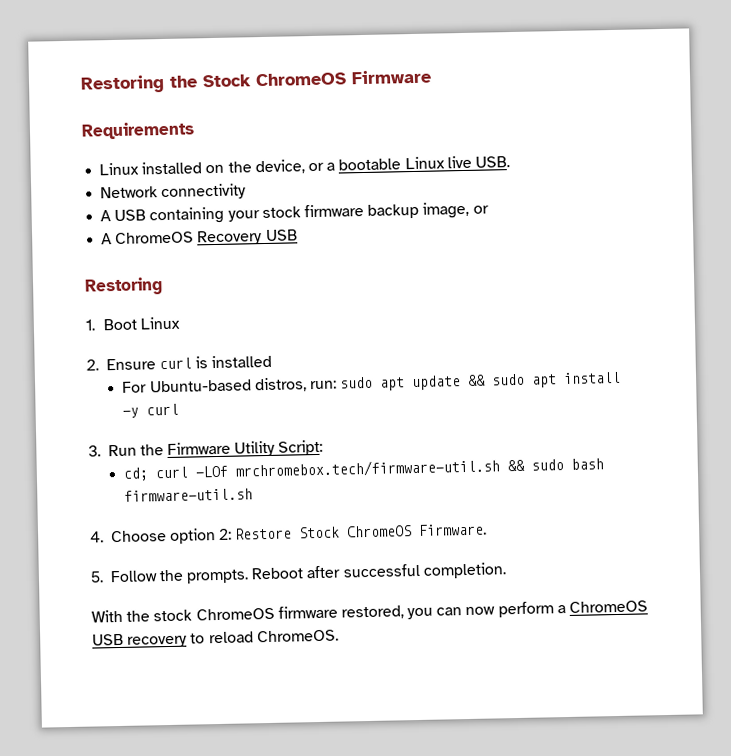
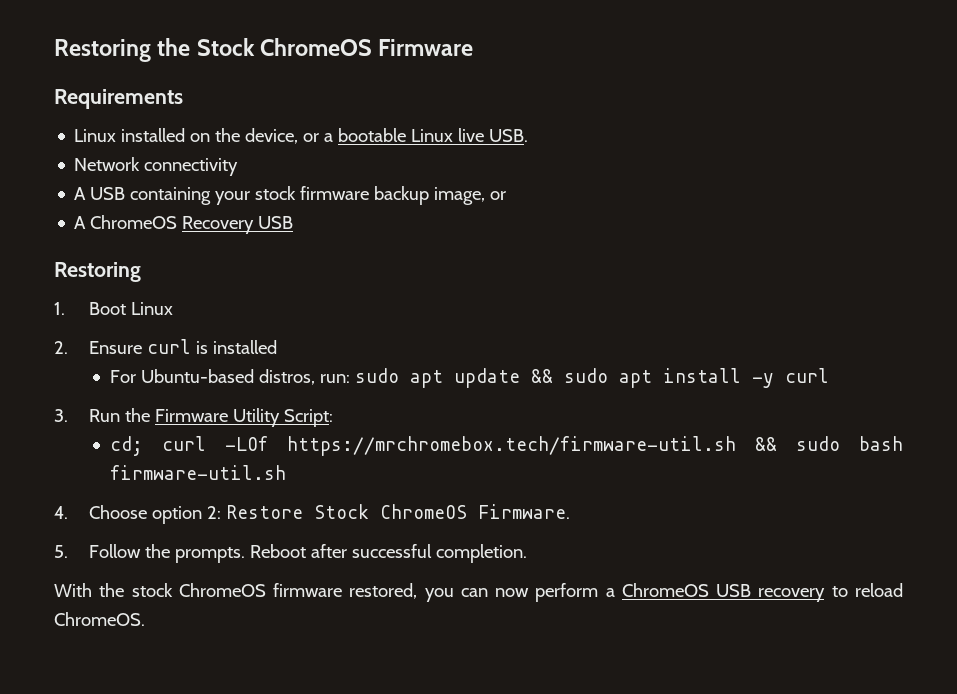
[235,458,501,479] mrchromebox.tech/firmware-util.sh -> [286,436,736,456] https://mrchromebox.tech/firmware-util.sh

